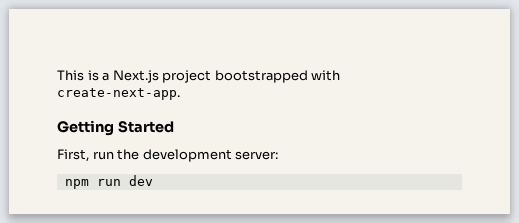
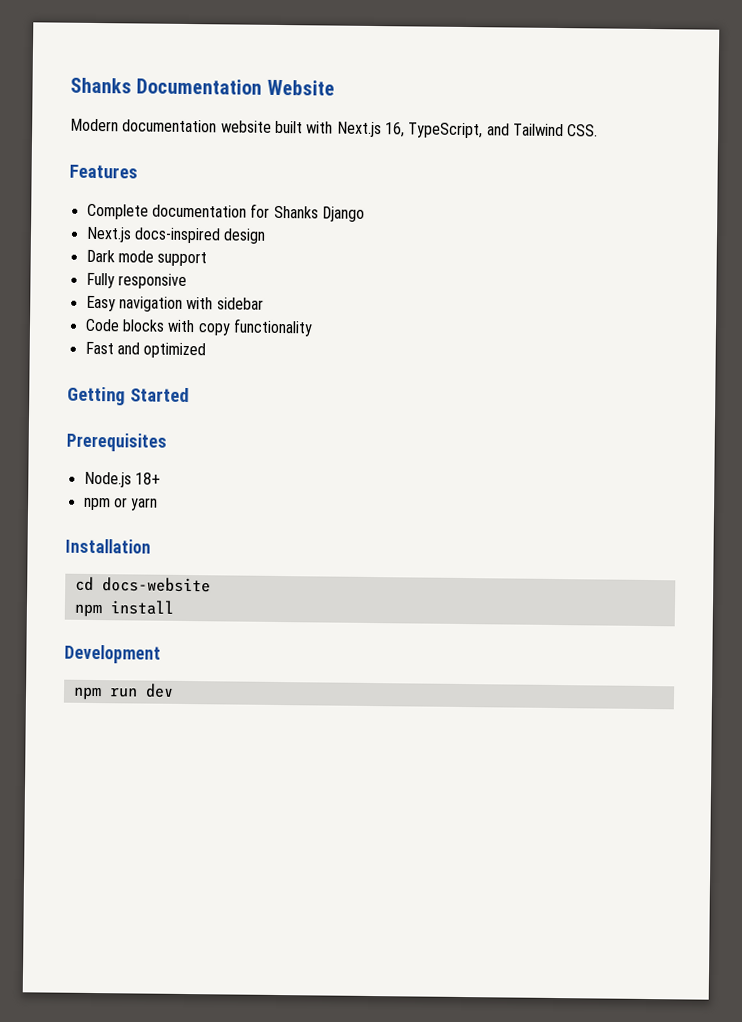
[57,70,341,83] [57,88,180,100] [57,120,174,136] [57,149,279,162] This is a Next.js project bootstrapped with create-next-app. // Getting Started // First, run the development server: -> [70,77,335,96] [70,118,599,139] [69,164,138,179] [86,203,365,222] [85,226,267,244] [85,249,208,267] [85,272,187,289] [85,295,264,312] [84,318,313,337] [84,341,207,359] [67,386,190,406] [66,432,167,452] [83,471,161,488] [82,497,159,511] [65,538,151,554] [74,576,211,593] [73,600,175,618] [64,644,161,664] Shanks Documentation Website // Modern documentation website built with Next.js 16, TypeScript, and Tailwind CSS. // Features // Complete documentation for Shanks Django // Next.js docs-inspired design // Dark mode support // Fully responsive // Easy navigation with sidebar // Code blocks with copy functionality // Fast and optimized // Getting Started // Prerequisites // Node.js 18+ // npm or yarn // Installation // cd docs-website // npm install // Development

